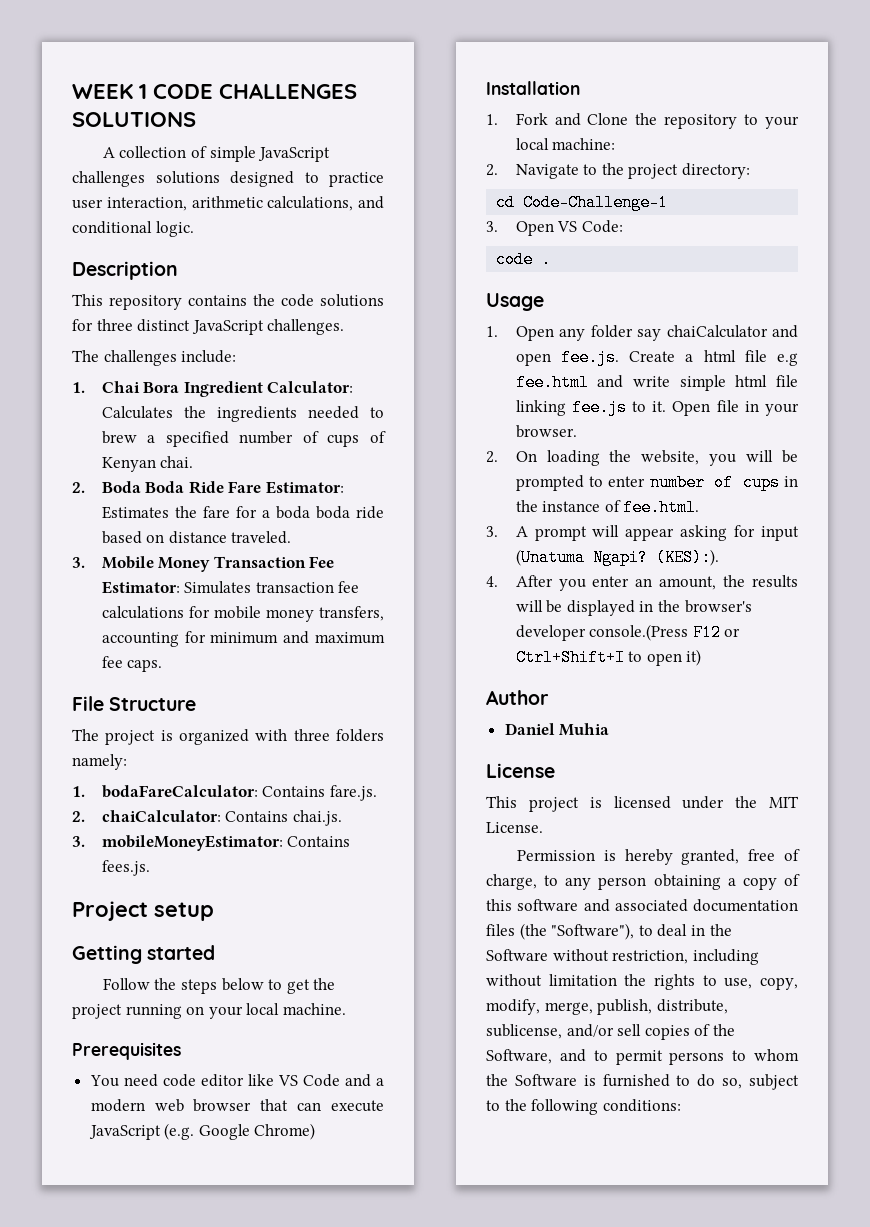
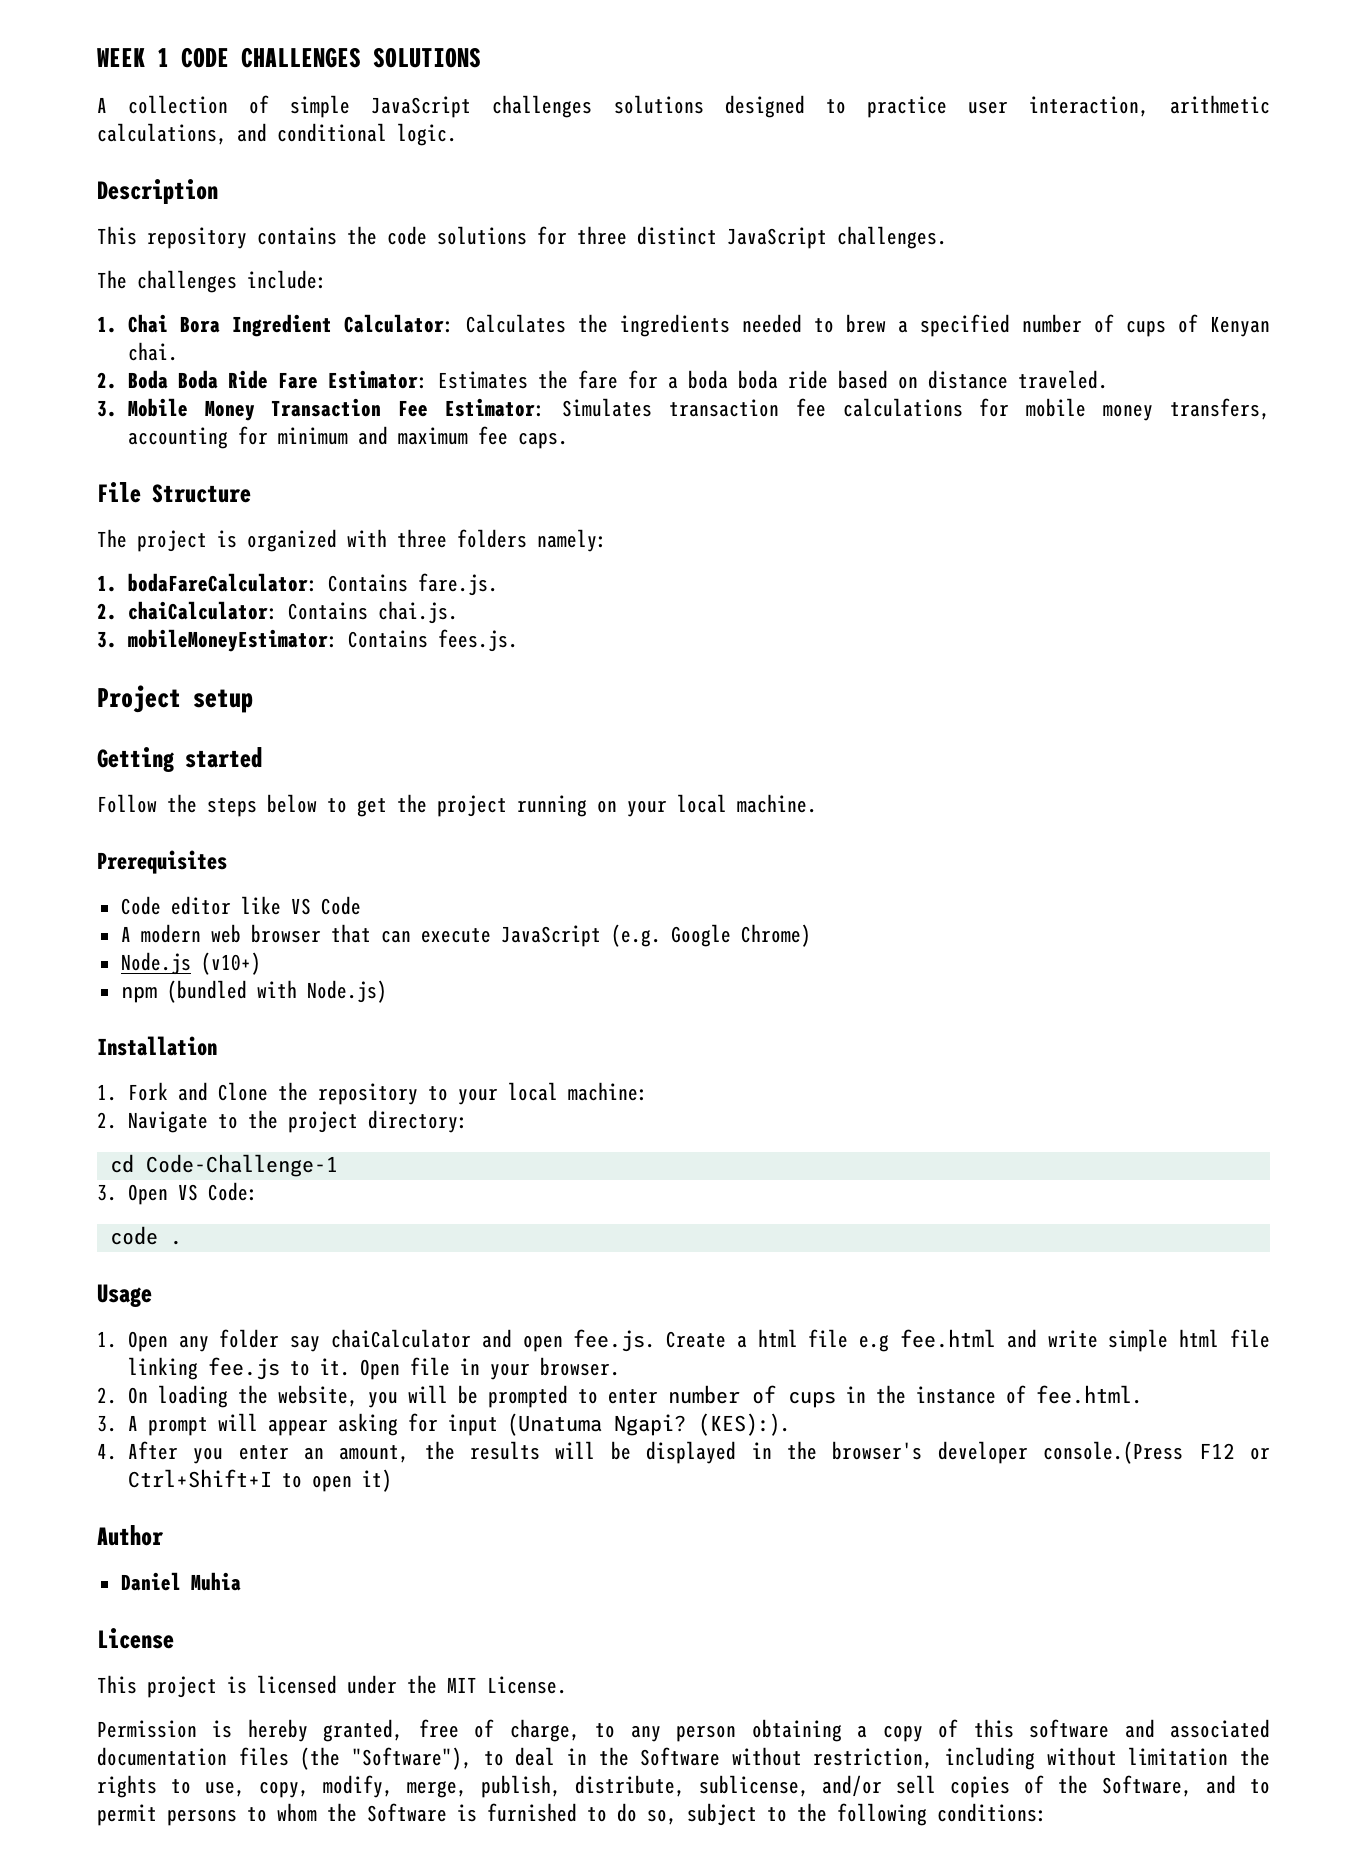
[89,1074,196,1087] You need code -> [120,896,161,915] Code
[344,1074,384,1087] and a -> [120,926,131,942] // A
(316, 1131) none -> [120,952,261,975] [120,980,387,1003] // Node.js (v10+) // npm (bundled with Node.js)

